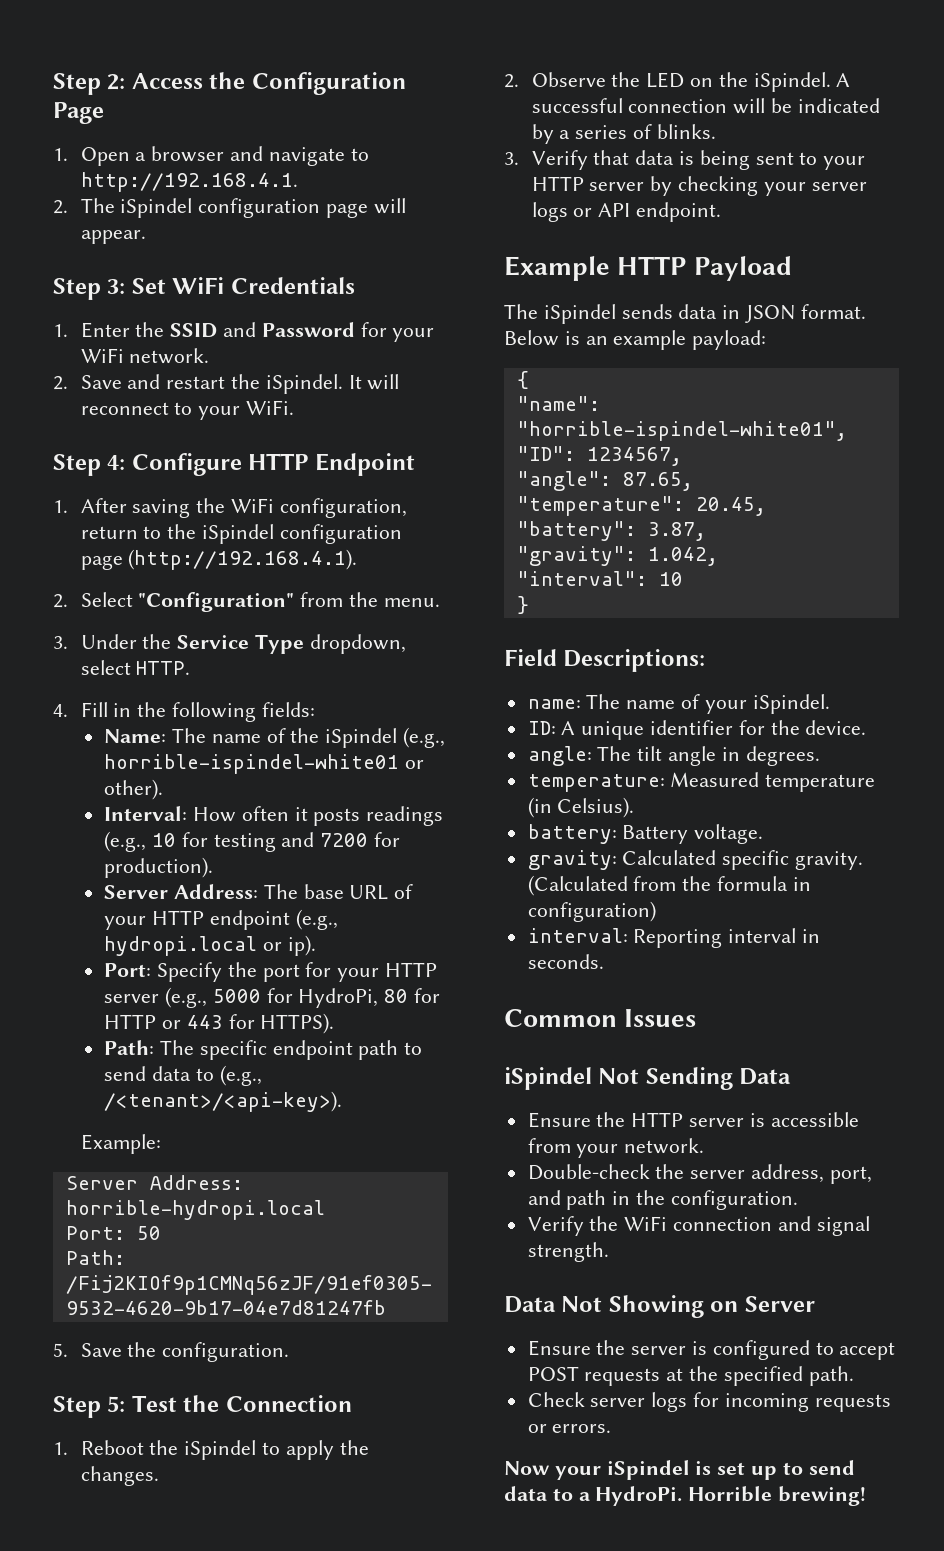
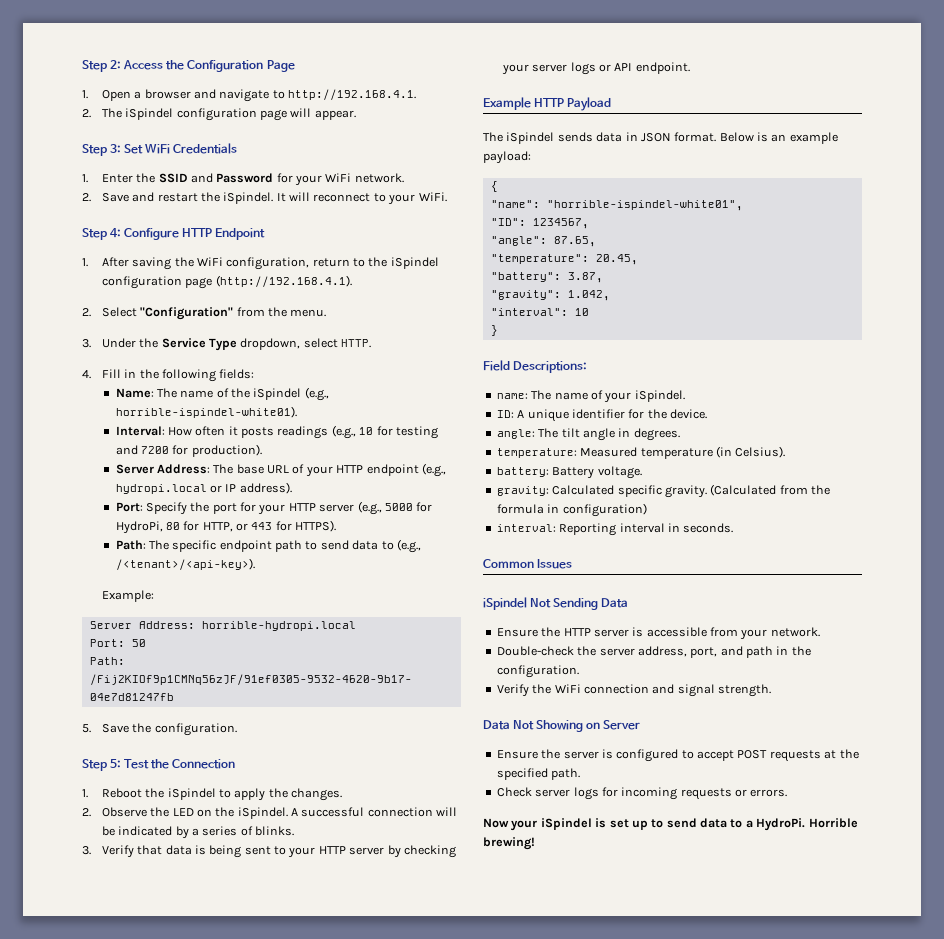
[104,754,424,774] [104,779,164,800] horrible-ispindel-white01 or other). -> [115,406,297,418] horrible-ispindel-white01).
[287,935,316,956] ip). -> [225,482,292,494] IP address).
[104,1014,157,1029] HTTP -> [202,522,233,532] HTTP,

